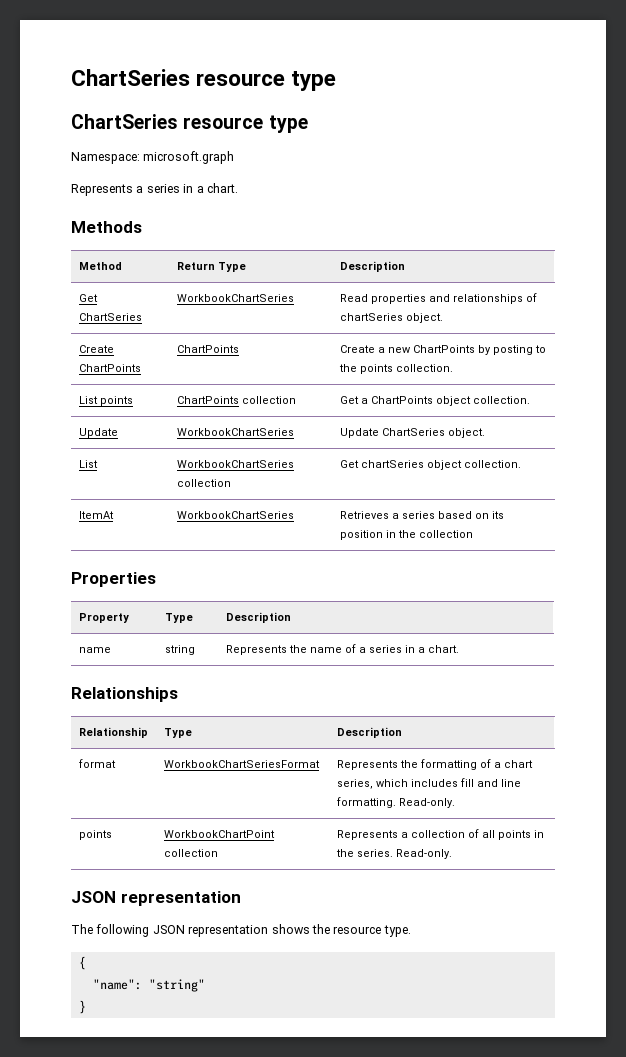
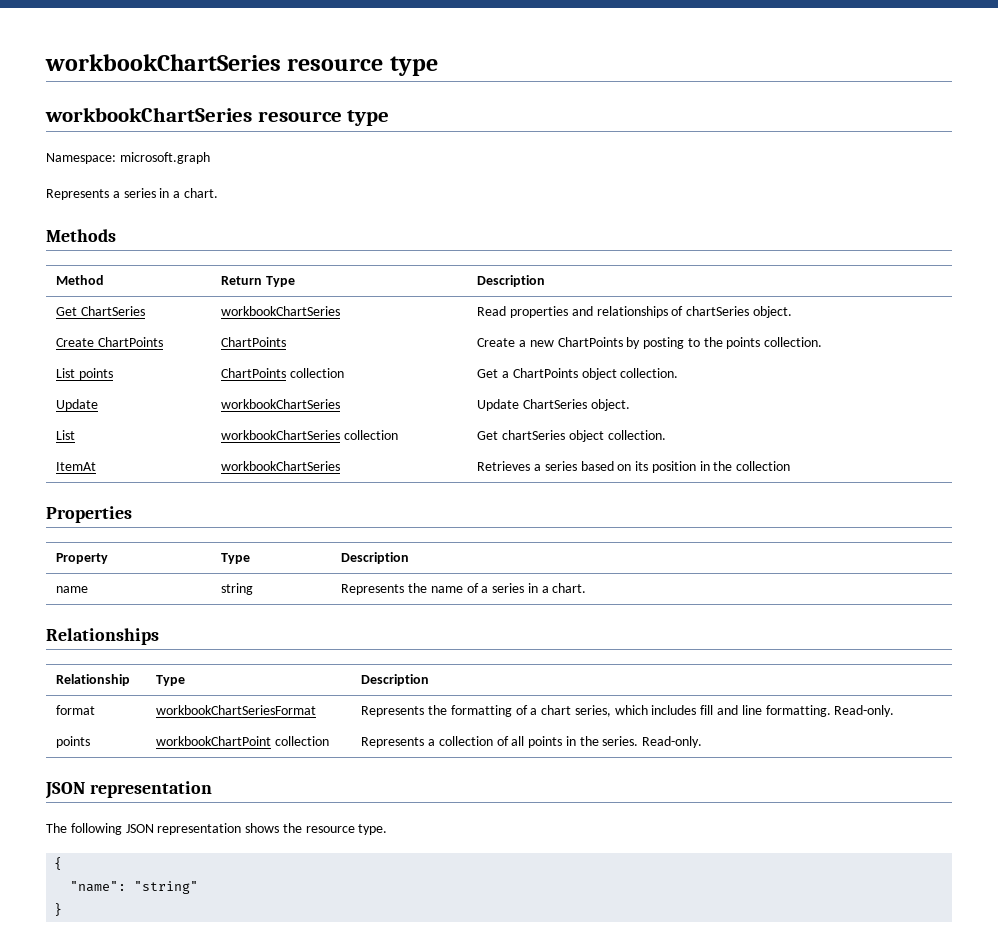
[71,69,337,91] [71,114,178,129] ChartSeries resource type // ChartSeries -> [45,54,438,76] [45,107,252,122] workbookChartSeries resource type // workbookChartSeries
[176,294,294,302] WorkbookChartSeries -> [221,306,341,316] workbookChartSeries
[176,428,294,436] WorkbookChartSeries -> [221,399,341,409] workbookChartSeries
[176,460,294,468] WorkbookChartSeries -> [221,430,341,440] workbookChartSeries
[176,511,294,519] WorkbookChartSeries -> [221,461,341,471] workbookChartSeries
[163,760,320,768] WorkbookChartSeriesFormat -> [156,705,317,715] workbookChartSeriesFormat
[163,830,275,838] WorkbookChartPoint -> [156,736,272,746] workbookChartPoint

